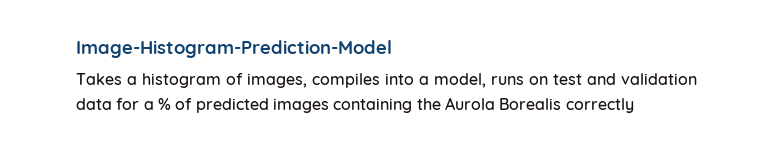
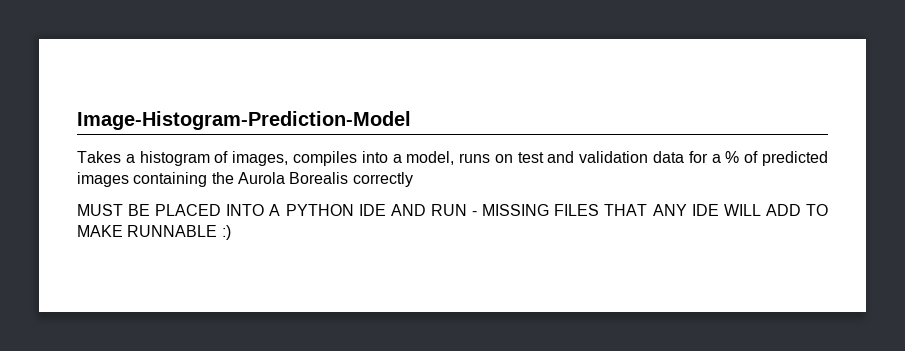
(634, 105) none -> [77,204,829,216] [77,225,231,240] // MUST BE PLACED INTO A PYTHON IDE AND RUN - MISSING FILES THAT ANY IDE WILL ADD TO MAKE RUNNABLE :)

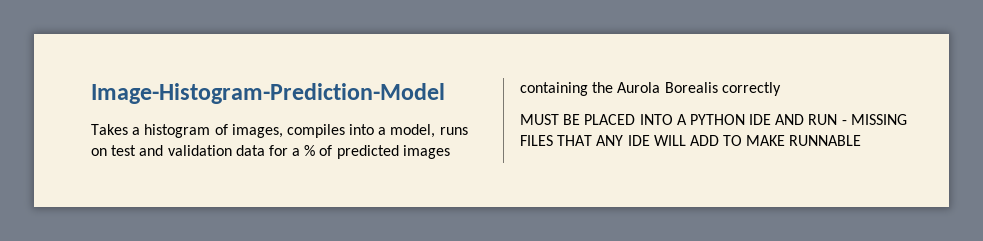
[221,225,231,240] :) -> (862, 140) none

